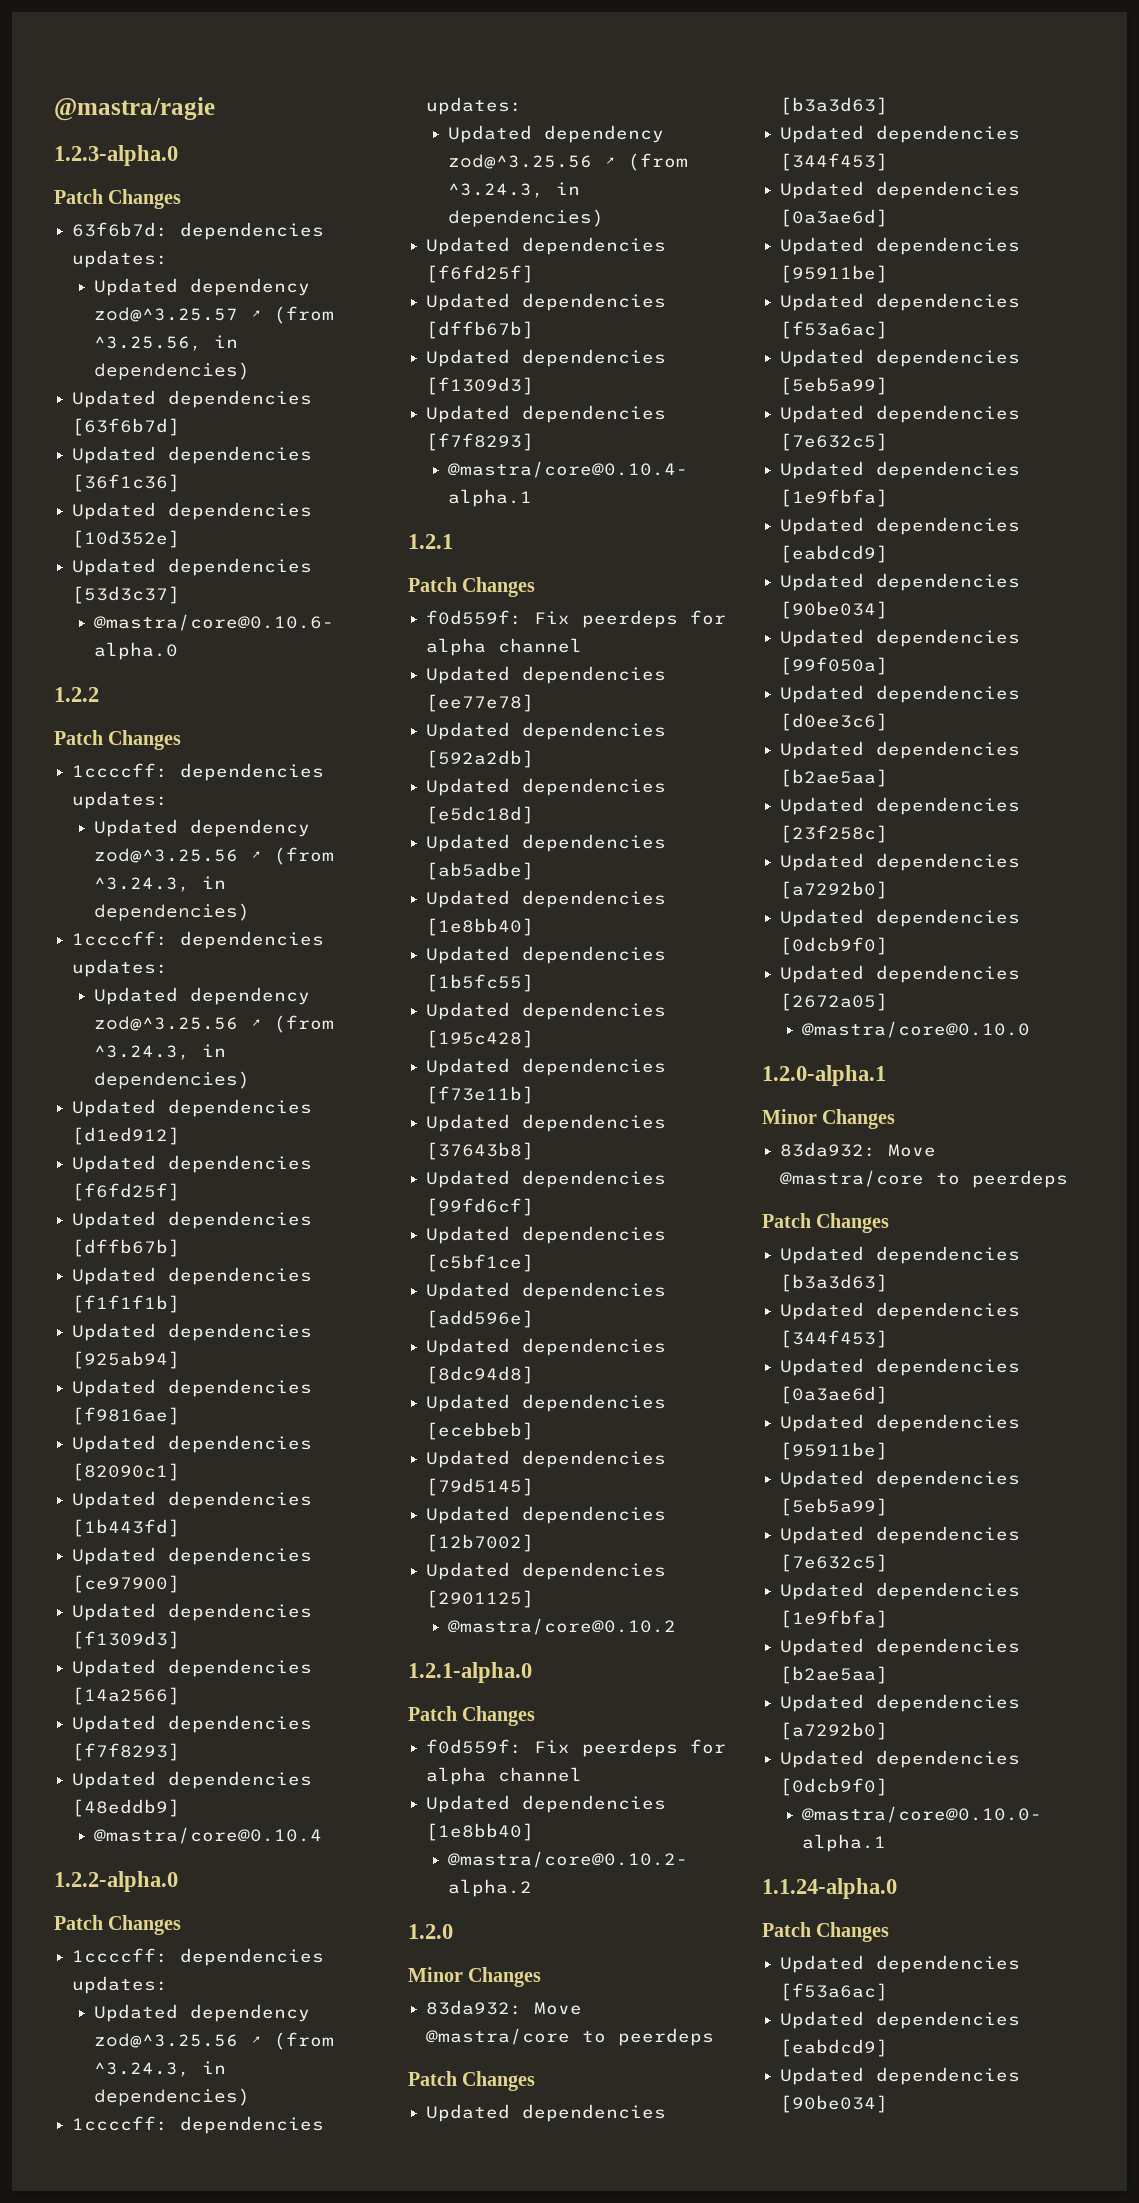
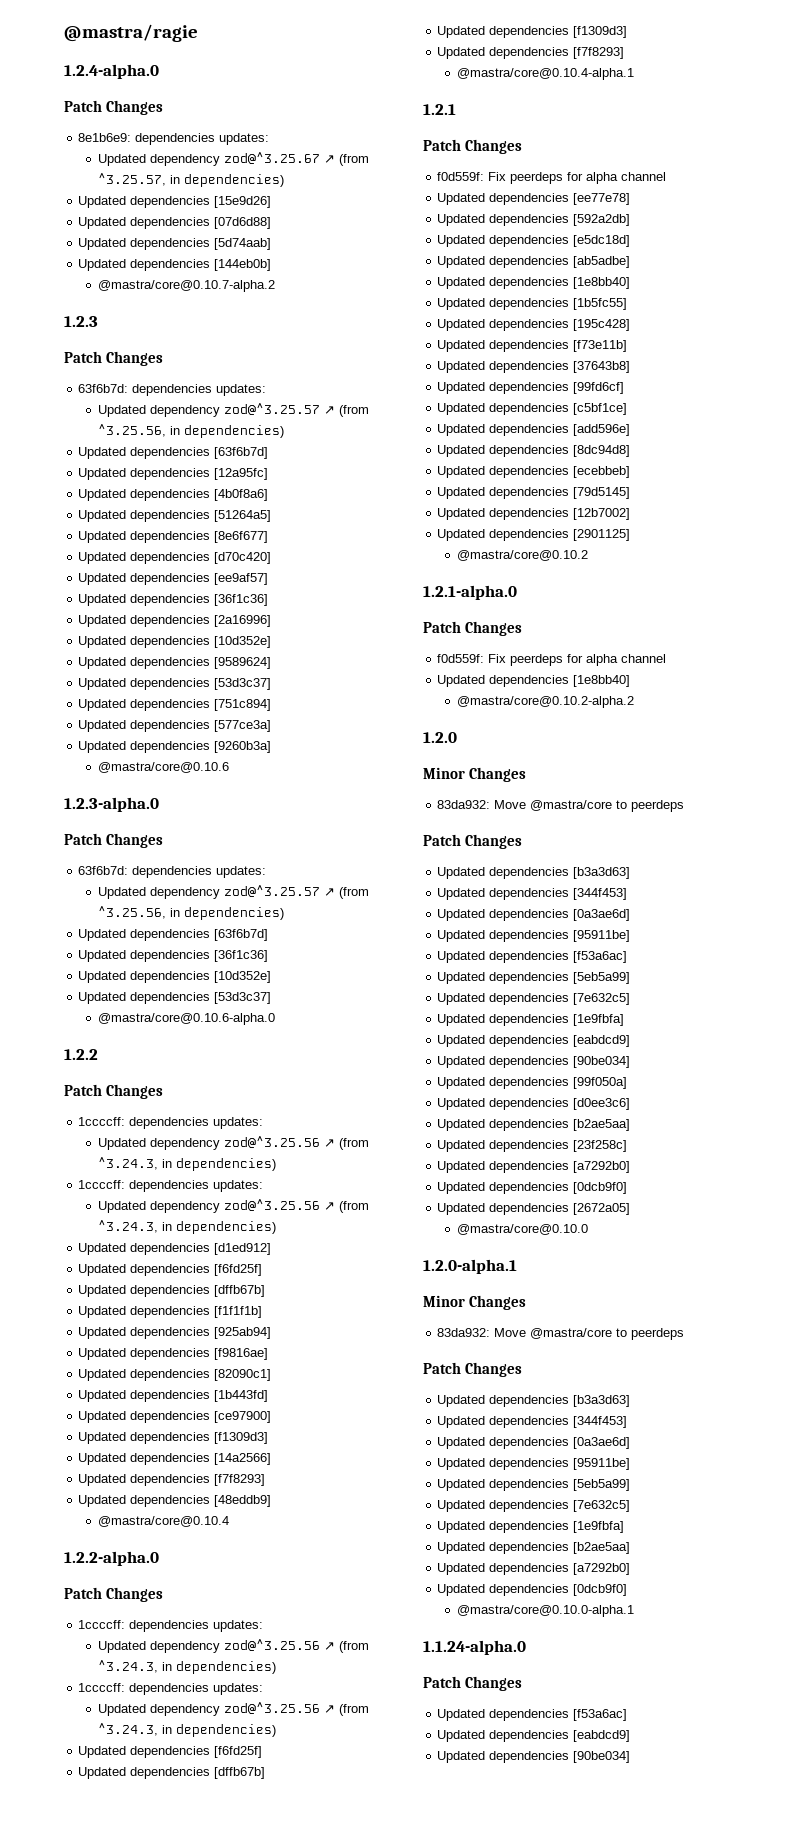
(215, 109) none -> [64,64,159,79] [64,100,164,115] [78,133,270,145] [98,152,370,166] [98,173,285,187] [78,196,272,208] [78,217,272,229] [78,238,272,250] [78,259,272,271] [98,280,276,292] [64,316,98,327] [64,351,164,366] [78,384,267,396] [98,403,370,417] [98,424,285,438] [78,447,269,459] [78,468,269,480] [78,489,269,501] [78,510,272,522] [78,531,269,543] [78,552,272,564] [78,573,269,585] [78,594,269,606] [78,615,272,627] [78,636,272,648] [78,657,272,669] [78,678,272,690] [78,699,272,711] [78,720,272,732] [78,741,272,753] [98,762,230,773] // 1.2.4-alpha.0 // Patch Changes // 8e1b6e9: dependencies updates: // Updated dependency zod@^3.25.67 ↗ (from ^3.25.57, in dependencies) // Updated dependencies [15e9d26] // Updated dependencies [07d6d88] // Updated dependencies [5d74aab] // Updated dependencies [144eb0b] // @mastra/core@0.10.7-alpha.2 // 1.2.3 // Patch Changes // 63f6b7d: dependencies updates: // Updated dependency zod@^3.25.57 ↗ (from ^3.25.56, in dependencies) // Updated dependencies [63f6b7d] // Updated dependencies [12a95fc] // Updated dependencies [4b0f8a6] // Updated dependencies [51264a5] // Updated dependencies [8e6f677] // Updated dependencies [d70c420] // Updated dependencies [ee9af57] // Updated dependencies [36f1c36] // Updated dependencies [2a16996] // Updated dependencies [10d352e] // Updated dependencies [9589624] // Updated dependencies [53d3c37] // Updated dependencies [751c894] // Updated dependencies [577ce3a] // Updated dependencies [9260b3a] // @mastra/core@0.10.6

